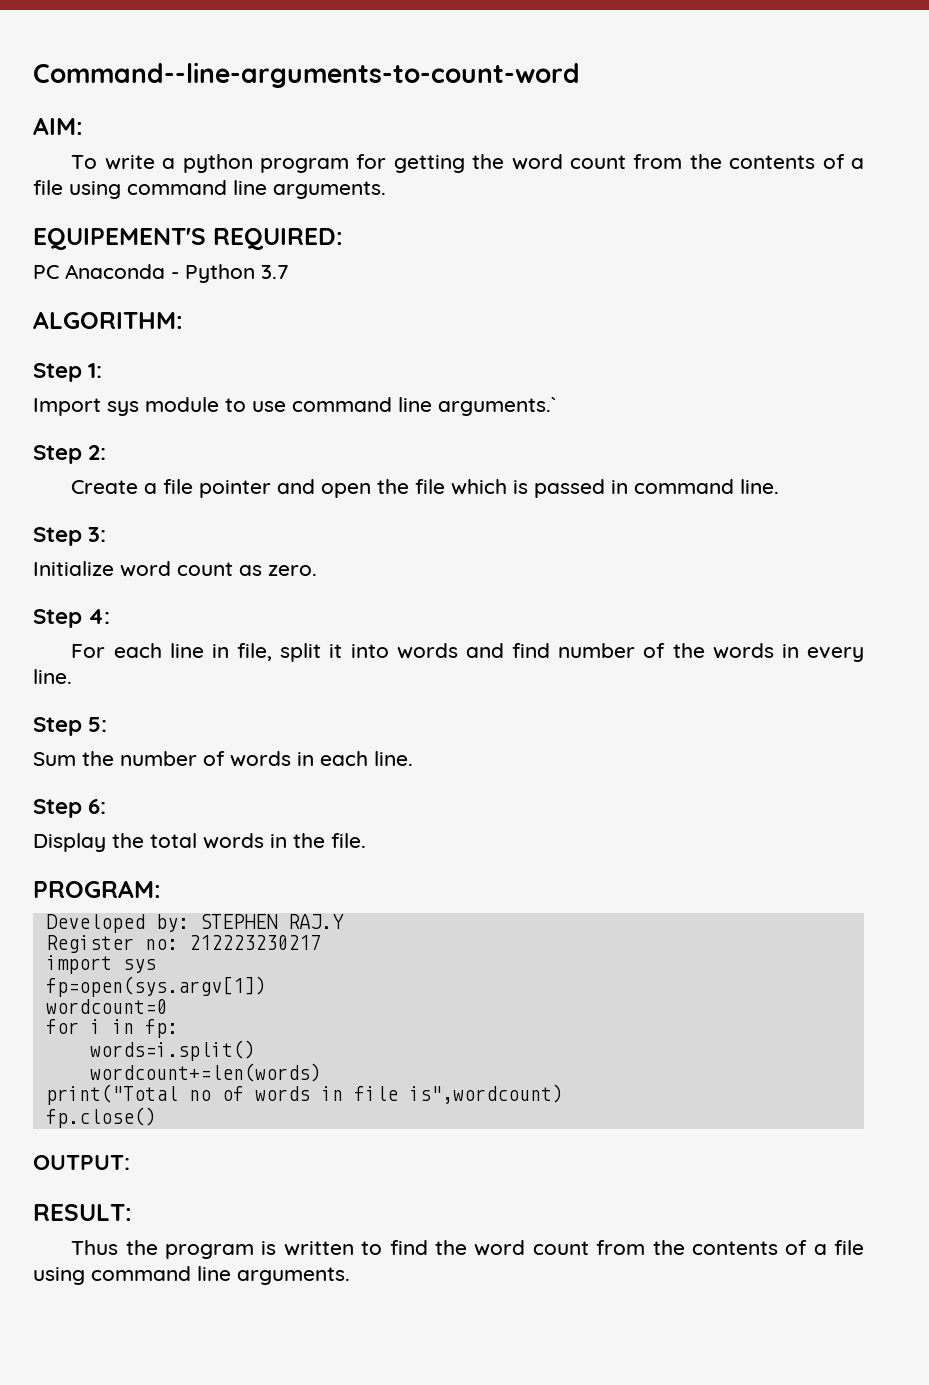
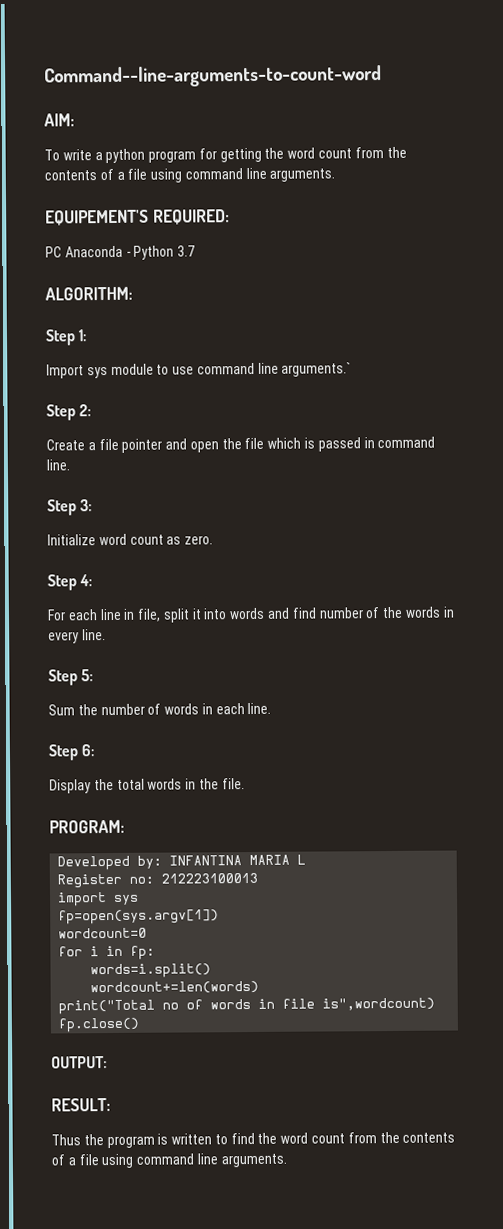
[199,914,344,929] STEPHEN RAJ.Y -> [169,854,307,866] INFANTINA MARIA L
[188,935,321,950] 212223230217 -> [161,872,259,884] 212223100013

